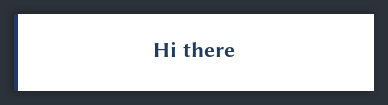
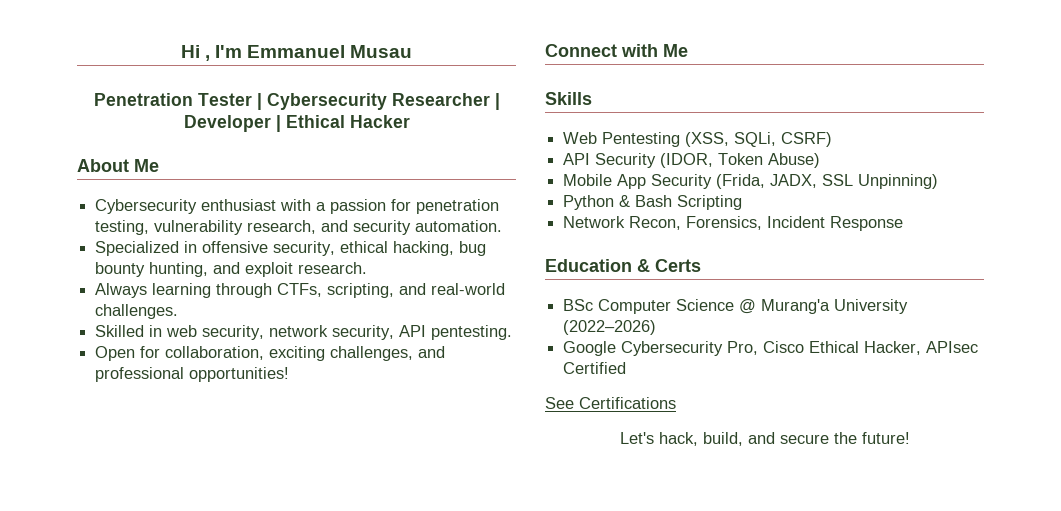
[183,42,235,57] there -> [204,45,413,61] [93,93,500,110] [183,115,410,132] [77,159,159,172] [95,199,500,214] [95,220,503,235] [95,241,487,256] [95,262,368,277] [95,283,506,298] [95,304,179,319] [95,325,513,340] [95,346,446,361] [95,367,290,382] [545,44,688,57] [545,92,592,105] [563,132,833,147] [563,153,821,168] [563,174,939,189] [563,195,743,210] [563,216,904,231] [545,259,701,272] [563,299,909,314] [563,320,657,335] [563,341,979,356] [563,362,627,374] [545,397,676,409] [619,432,910,446] , I'm Emmanuel Musau // Penetration Tester | Cybersecurity Researcher | Developer | Ethical Hacker // About Me // Cybersecurity enthusiast with a passion for penetration testing, vulnerability research, and security automation. // Specialized in offensive security, ethical hacking, bug bounty hunting, and exploit research. // Always learning through CTFs, scripting, and real-world challenges. // Skilled in web security, network security, API pentesting. // Open for collaboration, exciting challenges, and professional opportunities! // Connect with Me // Skills // Web Pentesting (XSS, SQLi, CSRF) // API Security (IDOR, Token Abuse) // Mobile App Security (Frida, JADX, SSL Unpinning) // Python & Bash Scripting // Network Recon, Forensics, Incident Response // Education & Certs // BSc Computer Science @ Murang'a University (2022–2026) // Google Cybersecurity Pro, Cisco Ethical Hacker, APIsec Certified // See Certifications // Let's hack, build, and secure the future!

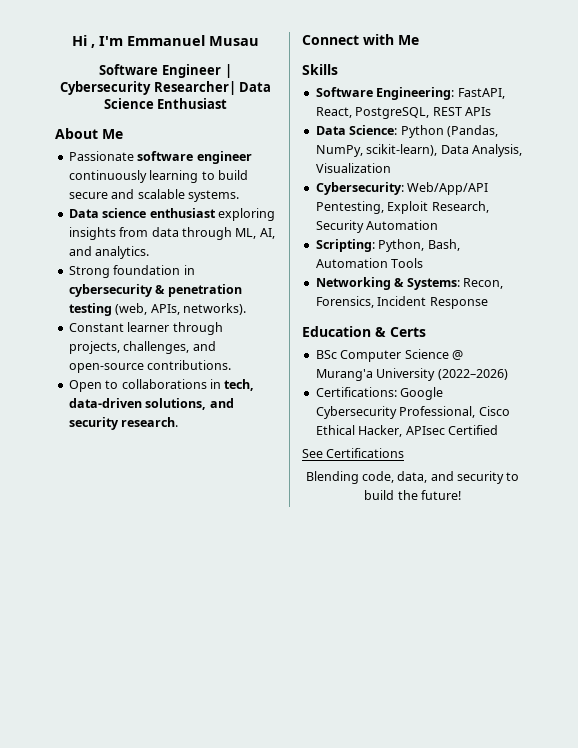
[93,93,500,110] [183,115,410,132] [77,159,159,172] [95,199,500,214] [95,220,503,235] [95,241,487,256] [95,262,368,277] [95,283,506,298] [95,304,179,319] [95,325,513,340] [95,346,446,361] [95,367,290,382] [545,44,688,57] [545,92,592,105] [563,132,833,147] [563,153,821,168] [563,174,939,189] [563,195,743,210] [563,216,626,228] Penetration Tester | Cybersecurity Researcher | Developer | Ethical Hacker // About Me // Cybersecurity enthusiast with a passion for penetration testing, vulnerability research, and security automation. // Specialized in offensive security, ethical hacking, bug bounty hunting, and exploit research. // Always learning through CTFs, scripting, and real-world challenges. // Skilled in web security, network security, API pentesting. // Open for collaboration, exciting challenges, and professional opportunities! // Connect with Me // Skills // Web Pentesting (XSS, SQLi, CSRF) // API Security (IDOR, Token Abuse) // Mobile App Security (Frida, JADX, SSL Unpinning) // Python & Bash Scripting // Network -> [99,64,232,78] [59,81,272,95] [103,98,228,109] [55,128,123,139] [68,151,252,164] [68,170,248,183] [68,189,239,202] [68,208,275,221] [68,227,275,240] [68,246,150,259] [68,265,195,278] [68,284,242,297] [68,303,246,316] [68,322,223,335] [68,341,216,354] [68,360,232,373] [68,379,255,392] [68,398,234,410] [68,417,179,430] [302,34,419,45] [302,64,338,75] [315,87,505,100] [315,107,491,119] [315,125,498,138] [315,144,522,157] [315,163,391,173] [315,182,489,195] [315,201,489,214] [315,220,439,233] [315,239,460,252] [315,258,424,268] [315,277,460,290] Software Engineer | Cybersecurity Researcher| Data Science Enthusiast // About Me // Passionate software engineer continuously learning to build secure and scalable systems. // Data science enthusiast exploring insights from data through ML, AI, and analytics. // Strong foundation in cybersecurity & penetration testing (web, APIs, networks). // Constant learner through projects, challenges, and open-source contributions. // Open to collaborations in tech, data-driven solutions, and security research. // Connect with Me // Skills // Software Engineering: FastAPI, React, PostgreSQL, REST APIs // Data Science: Python (Pandas, NumPy, scikit-learn), Data Analysis, Visualization // Cybersecurity: Web/App/API Pentesting, Exploit Research, Security Automation // Scripting: Python, Bash, Automation Tools // Networking & Systems:
(657, 327) none -> [315,387,397,397] Certifications:
[727,341,759,355] Pro, -> [399,406,476,418] Professional,
[619,432,829,446] Let's hack, build, and secure -> [305,471,520,484] [364,490,395,500] Blending code, data, and security to build

